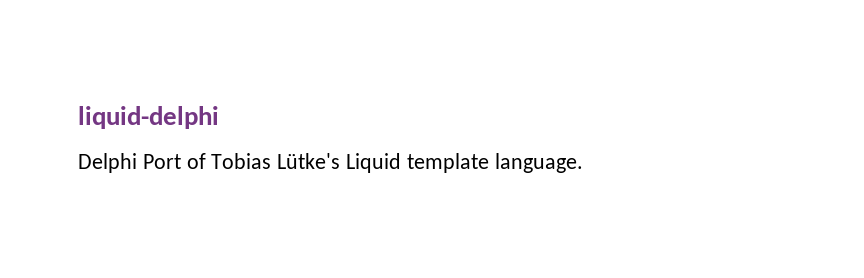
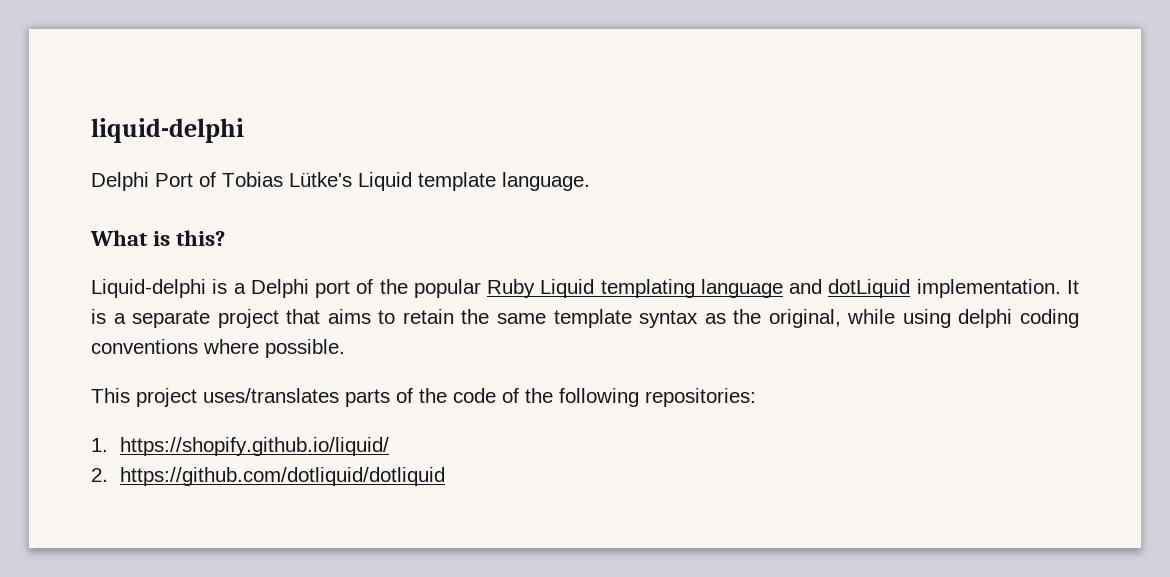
(583, 163) none -> [90,230,226,246] [91,279,1079,298] [91,309,1079,328] [91,339,345,358] [91,388,756,407] [91,437,390,456] [91,467,446,486] // What is this? // Liquid-delphi is a Delphi port of the popular Ruby Liquid templating language and dotLiquid implementation. It is a separate project that aims to retain the same template syntax as the original, while using delphi coding conventions where possible. // This project uses/translates parts of the code of the following repositories: // 1. https://shopify.github.io/liquid/ // 2. https://github.com/dotliquid/dotliquid

